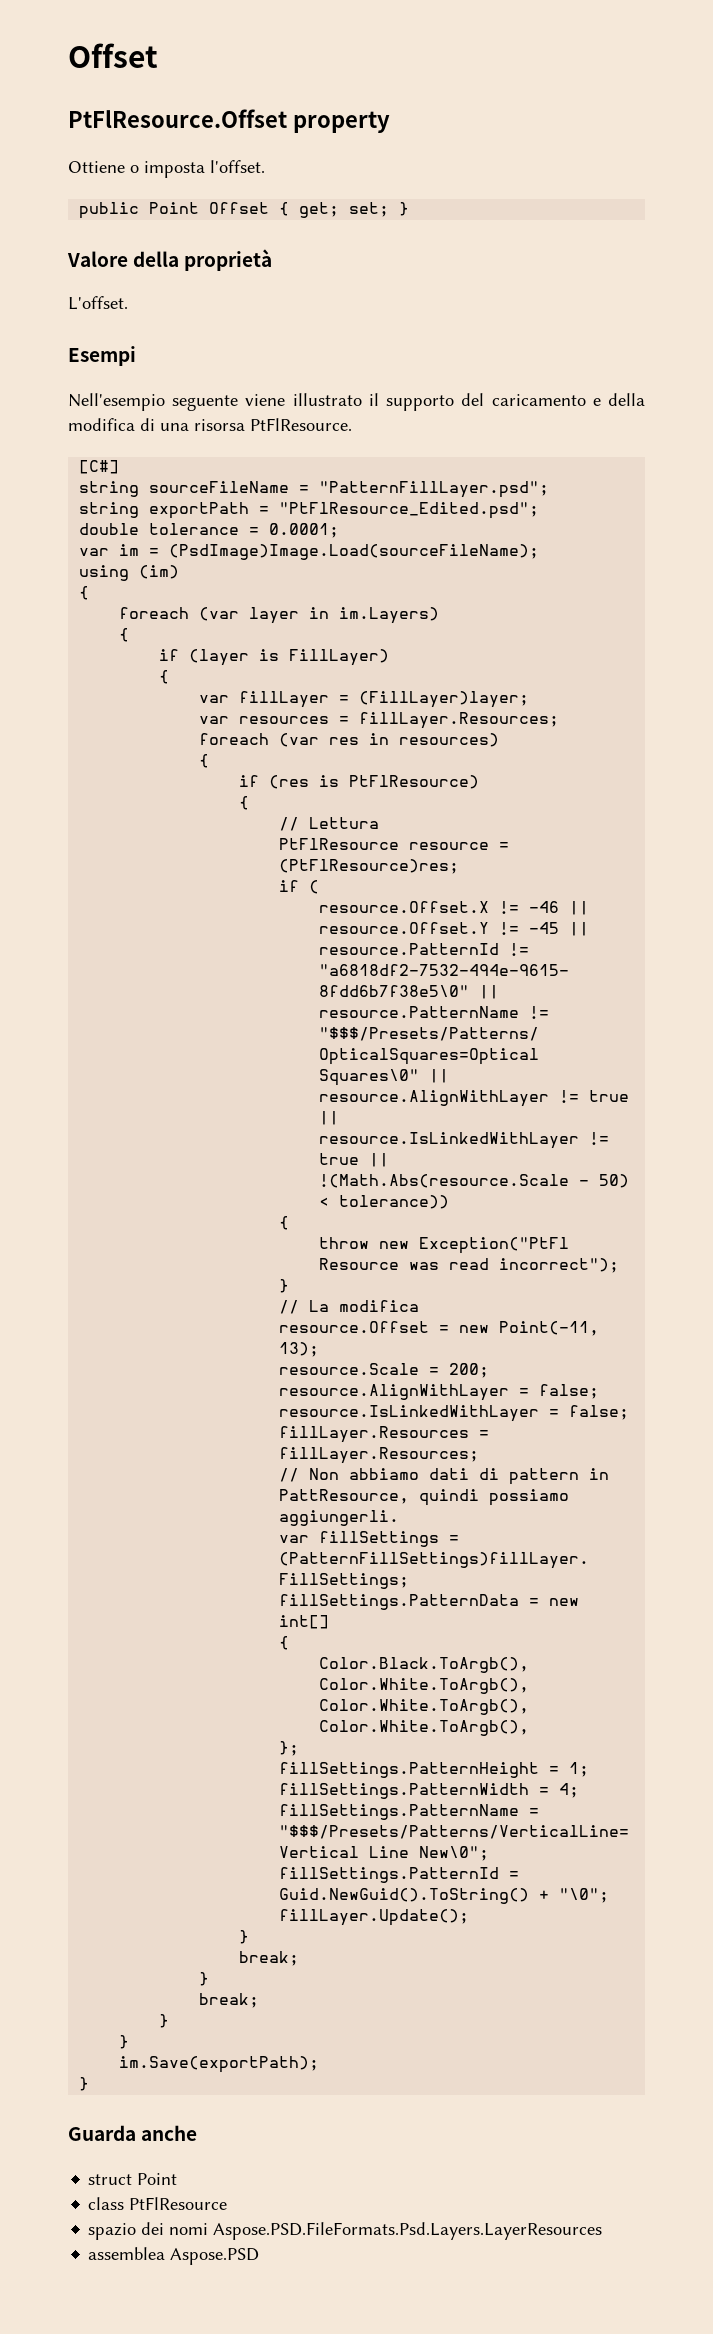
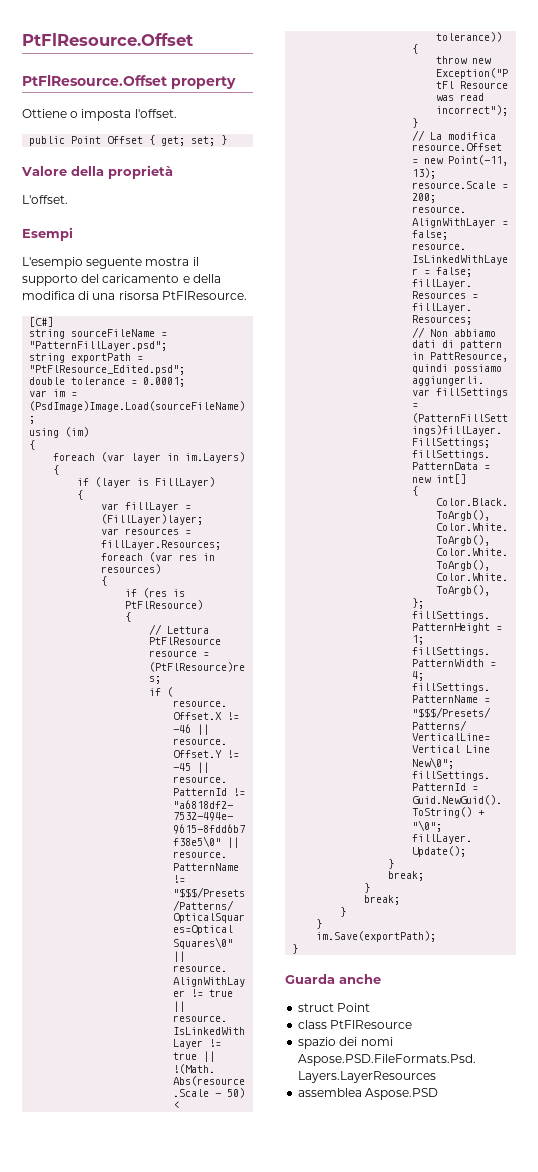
[68,43,158,68] Offset -> [22,33,193,46] PtFlResource.Offset
[68,393,362,411] Nell'esempio seguente viene illustrato -> [22,257,190,269] L'esempio seguente mostra

